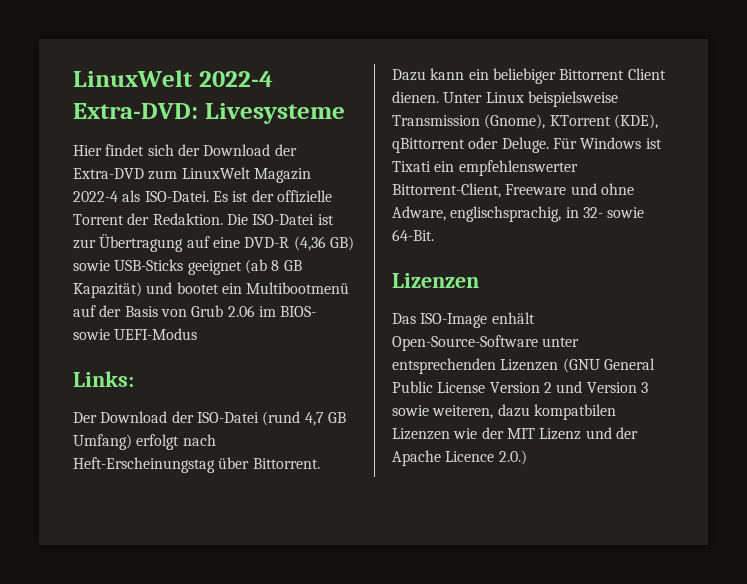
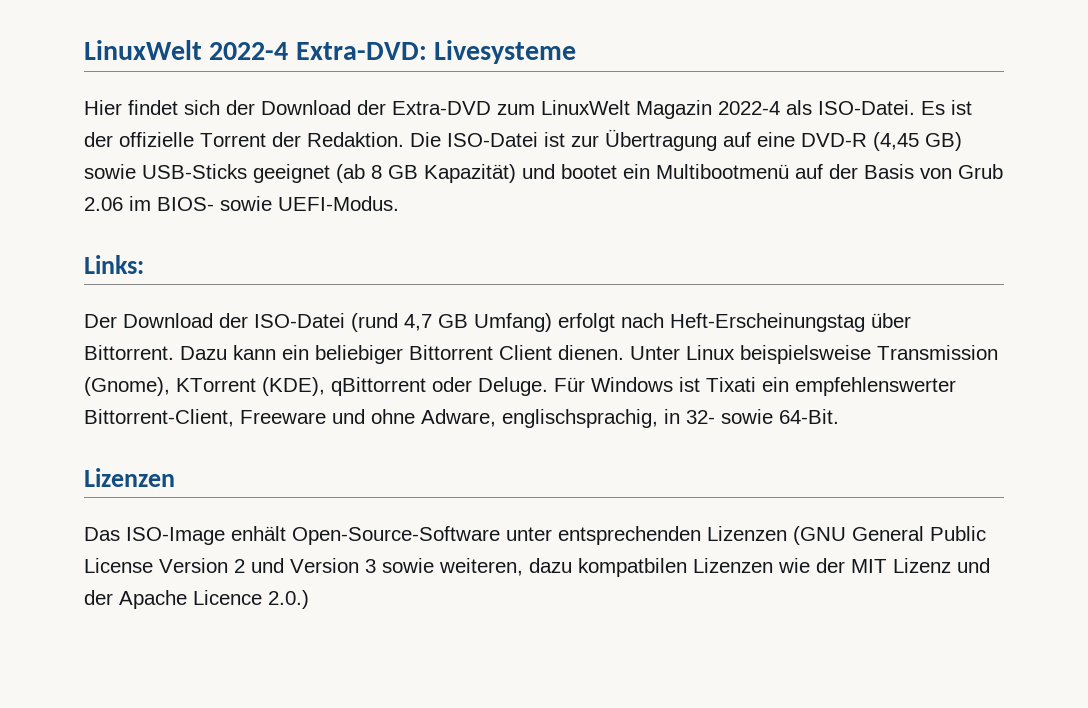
[293,236,326,251] (4,36 -> [873,132,919,151] (4,45
[114,328,198,340] UEFI-Modus -> [278,196,399,211] UEFI-Modus.

